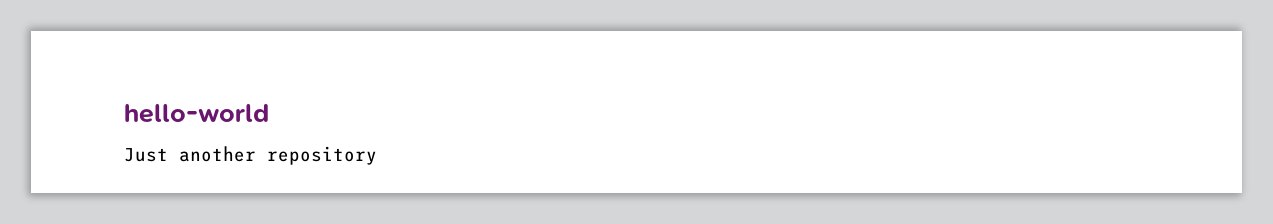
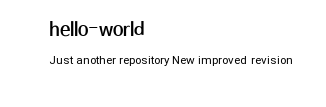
(377, 155) none -> [172,56,293,66] New improved revision

